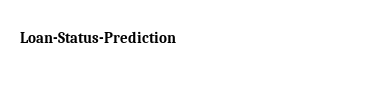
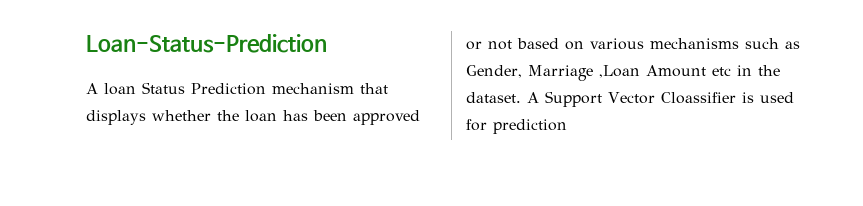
(176, 37) none -> [86,82,388,95] [86,110,420,125] [466,38,800,50] [466,65,780,81] [466,91,794,107] [466,119,567,134] // A loan Status Prediction mechanism that displays whether the loan has been approved or not based on various mechanisms such as Gender, Marriage ,Loan Amount etc in the dataset. A Support Vector Cloassifier is used for prediction

